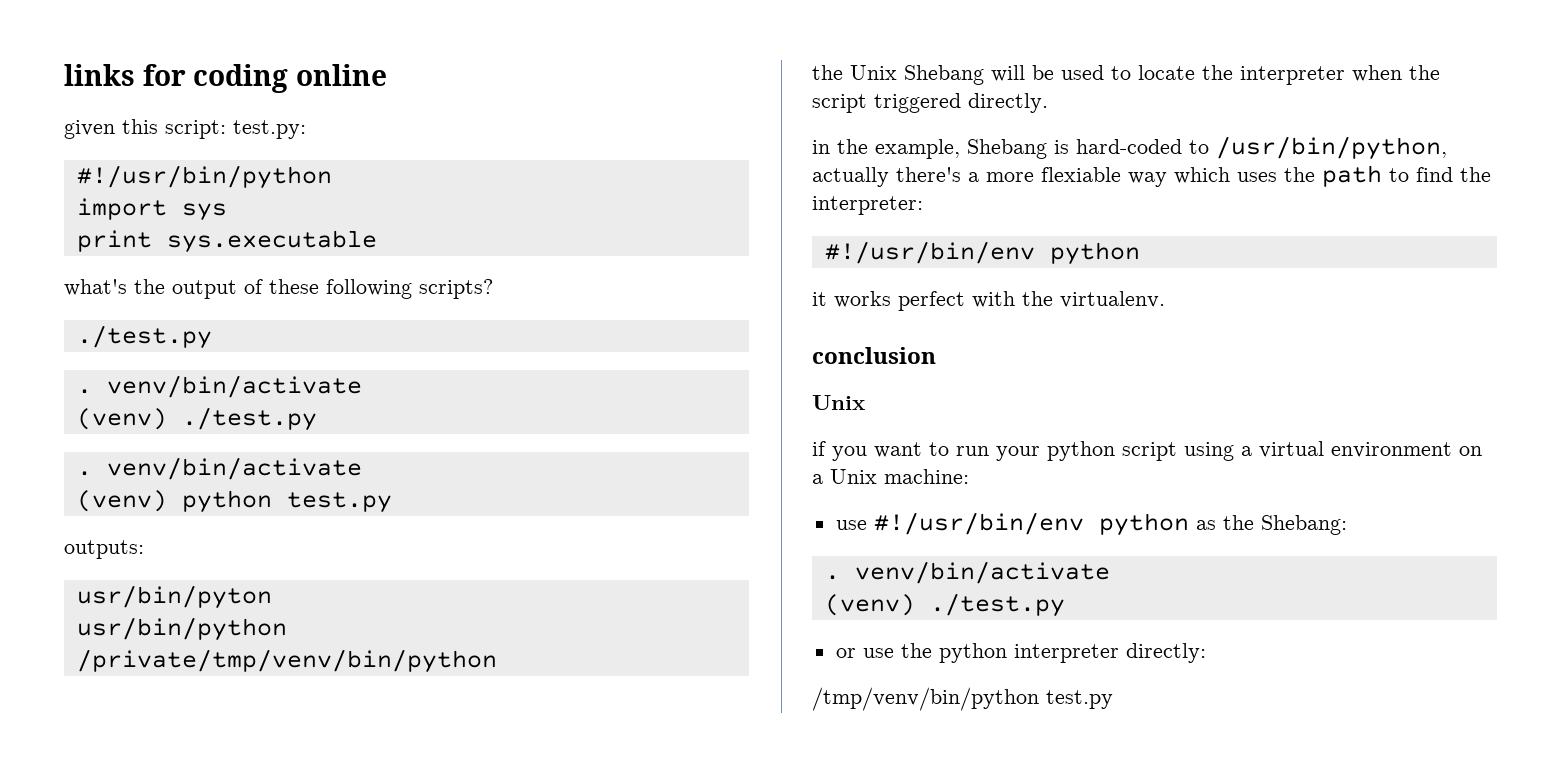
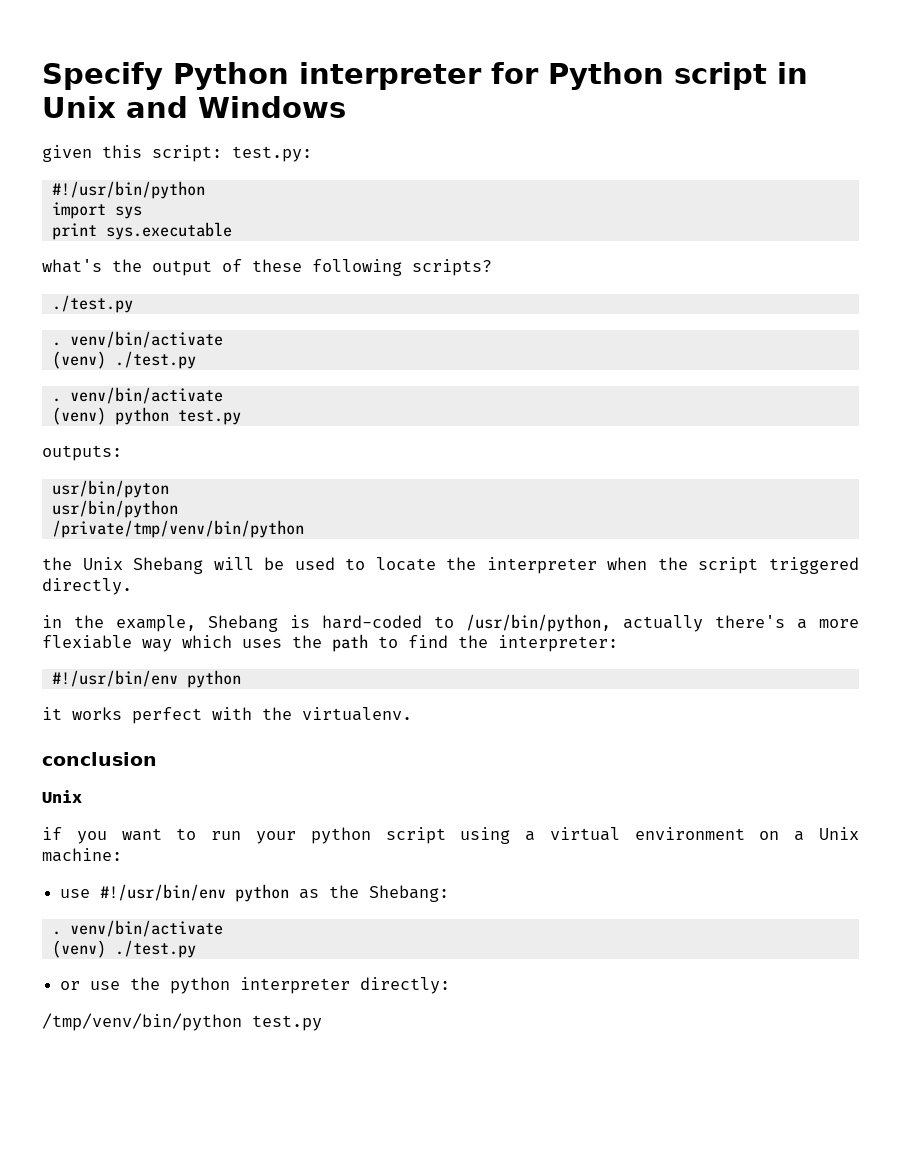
[64,64,387,93] links for coding online -> [42,62,809,90] [42,96,346,118] Specify Python interpreter for Python script in Unix and Windows

